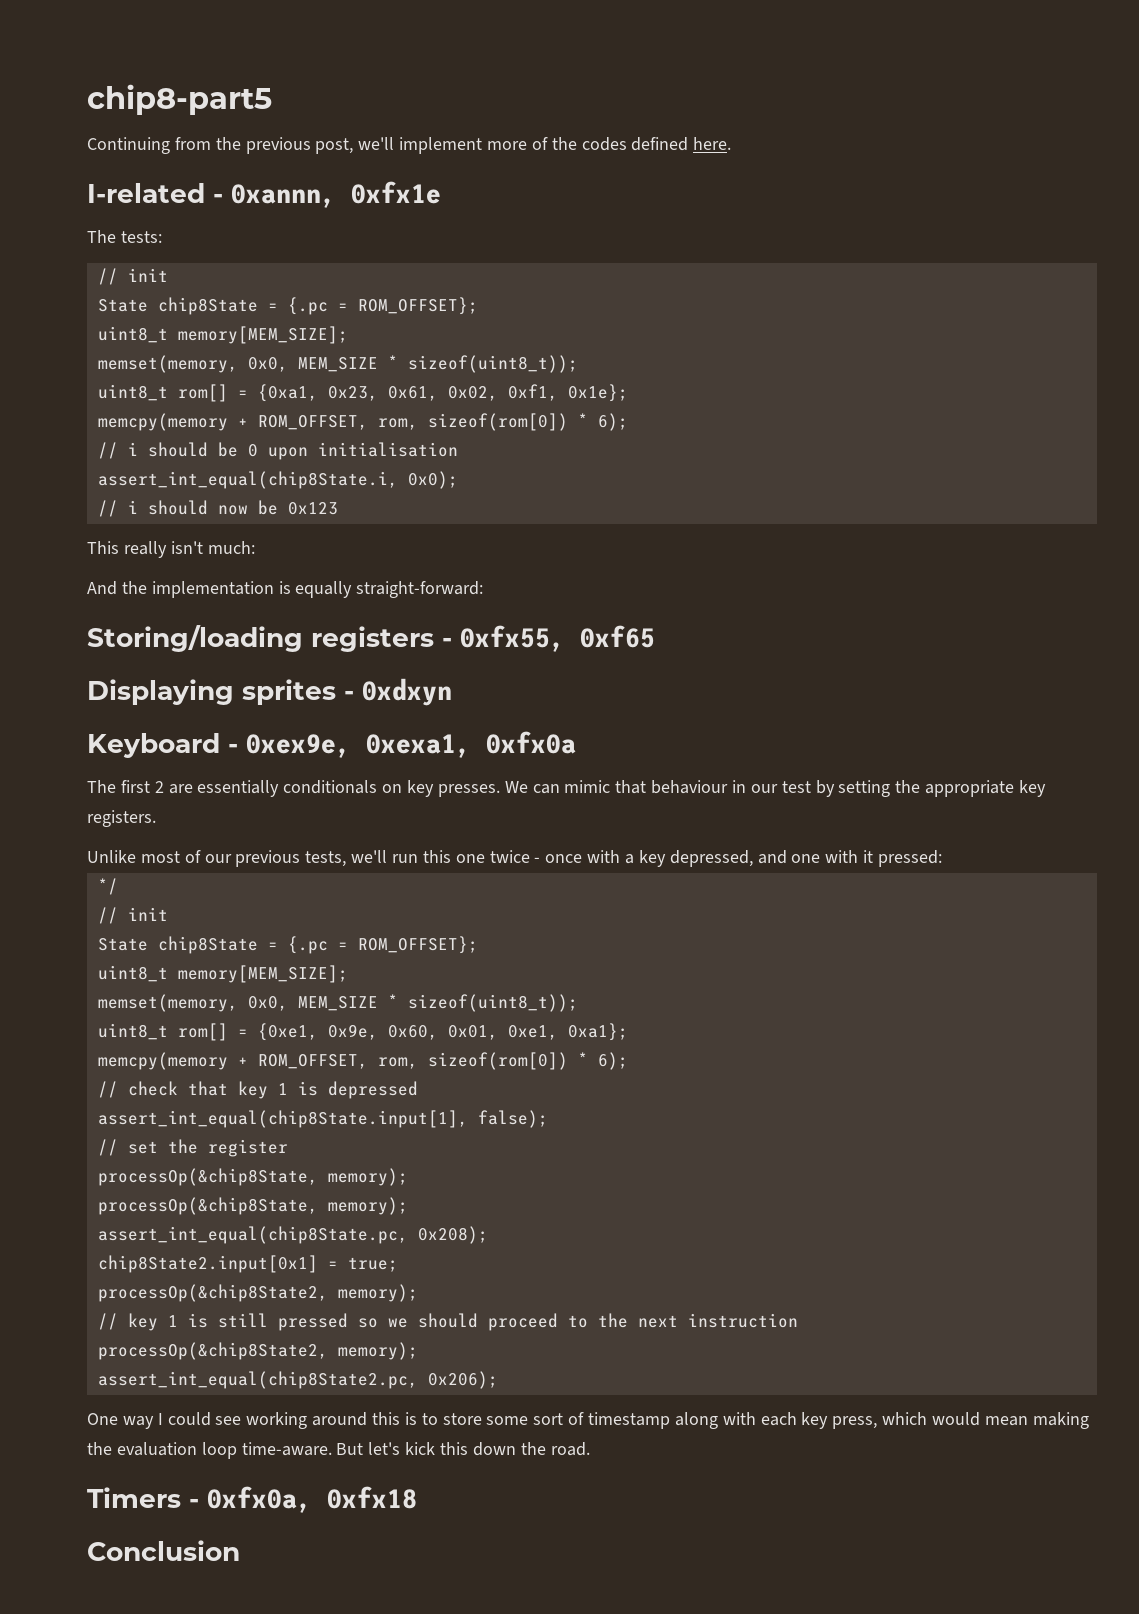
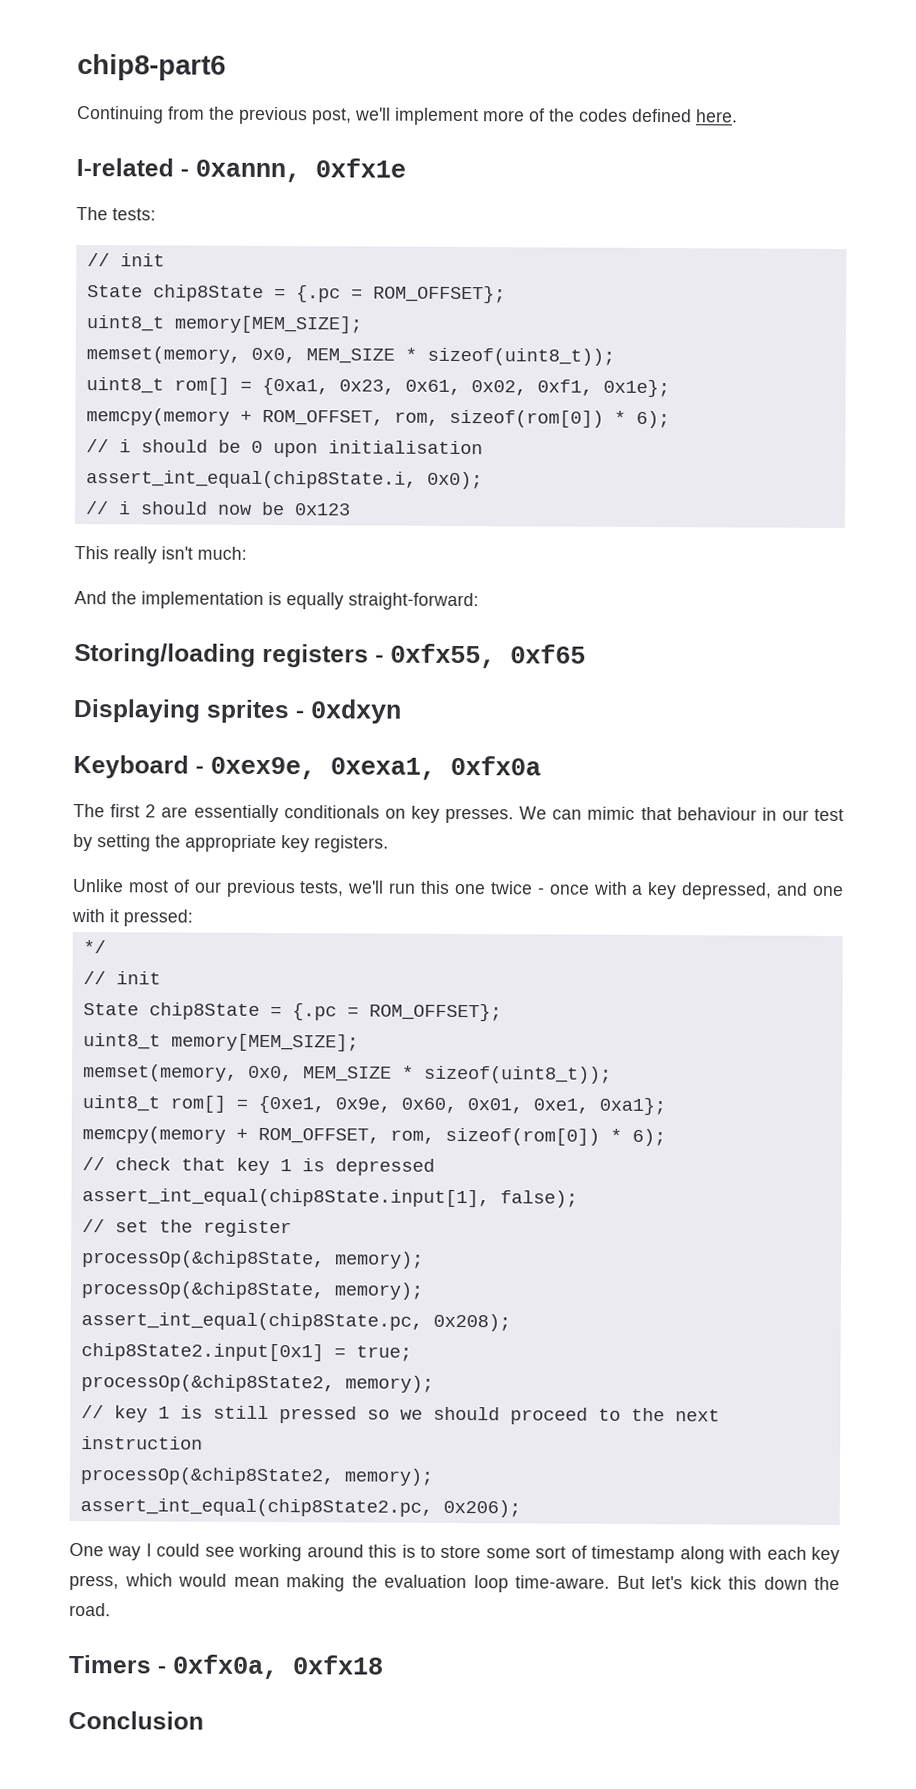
[87,84,272,115] chip8-part5 -> [77,53,226,81] chip8-part6

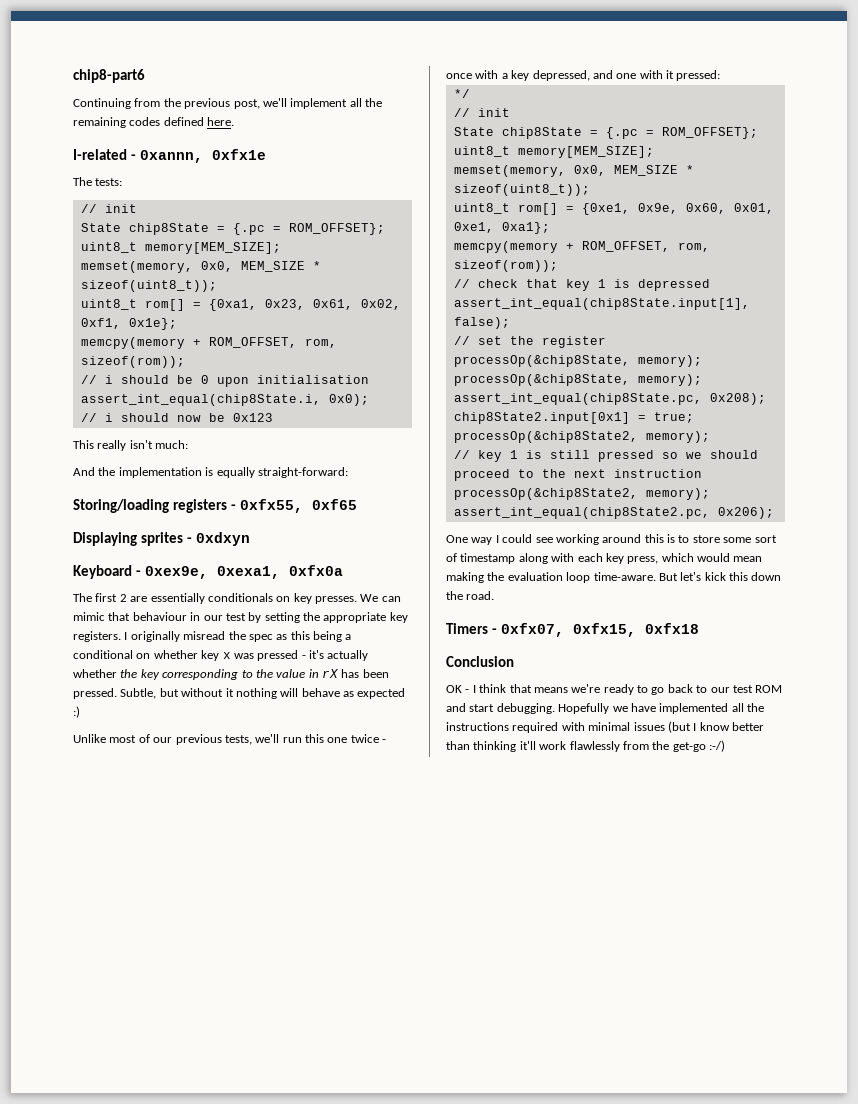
[483,108,575,122] more of the -> [349,98,382,107] [73,117,126,128] all the remaining
[448,409,670,429] sizeof(rom[0]) * 6); -> [80,356,185,368] sizeof(rom));
(389, 844) none -> [124,631,352,642] [73,650,369,661] [73,669,389,680] [73,688,406,699] [73,706,80,718] I originally misread the spec as this being a conditional on whether key x was pressed - it's actually whether the key corresponding to the value in rX has been pressed. Subtle, but without it nothing will behave as expected :)
[444,1127,666,1147] sizeof(rom[0]) * 6); -> [453,260,558,272] sizeof(rom));
[172,1654,279,1680] 0xfx0a, -> [500,623,636,637] 0xfx07, 0xfx15,
(204, 1720) none -> [446,684,783,695] [446,703,764,714] [446,721,764,733] [446,740,725,752] // OK - I think that means we're ready to go back to our test ROM and start debugging. Hopefully we have implemented all the instructions required with minimal issues (but I know better than thinking it'll work flawlessly from the get-go :-/)

